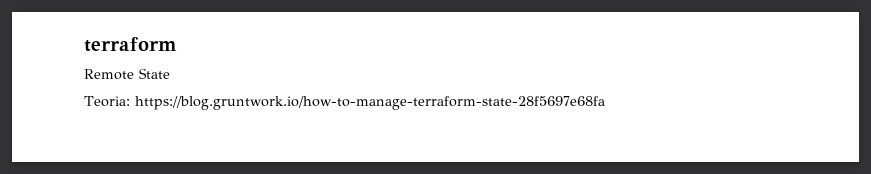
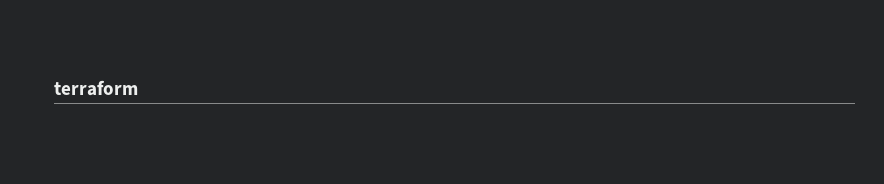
[84,68,170,80] [84,96,605,110] // Remote State // Teoria: https://blog.gruntwork.io/how-to-manage-terraform-state-28f5697e68fa -> (138, 88) none

